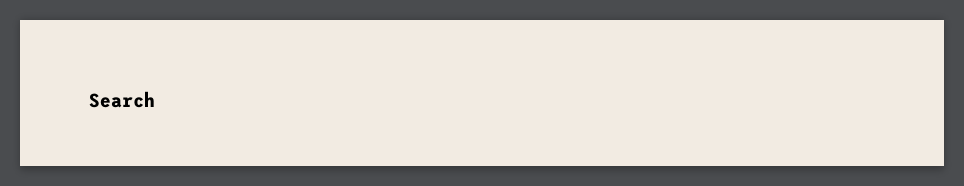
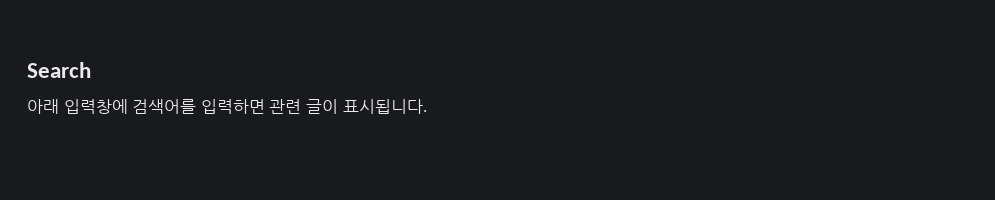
(155, 99) none -> [27,99,427,114] // 아래 입력창에 검색어를 입력하면 관련 글이 표시됩니다.

